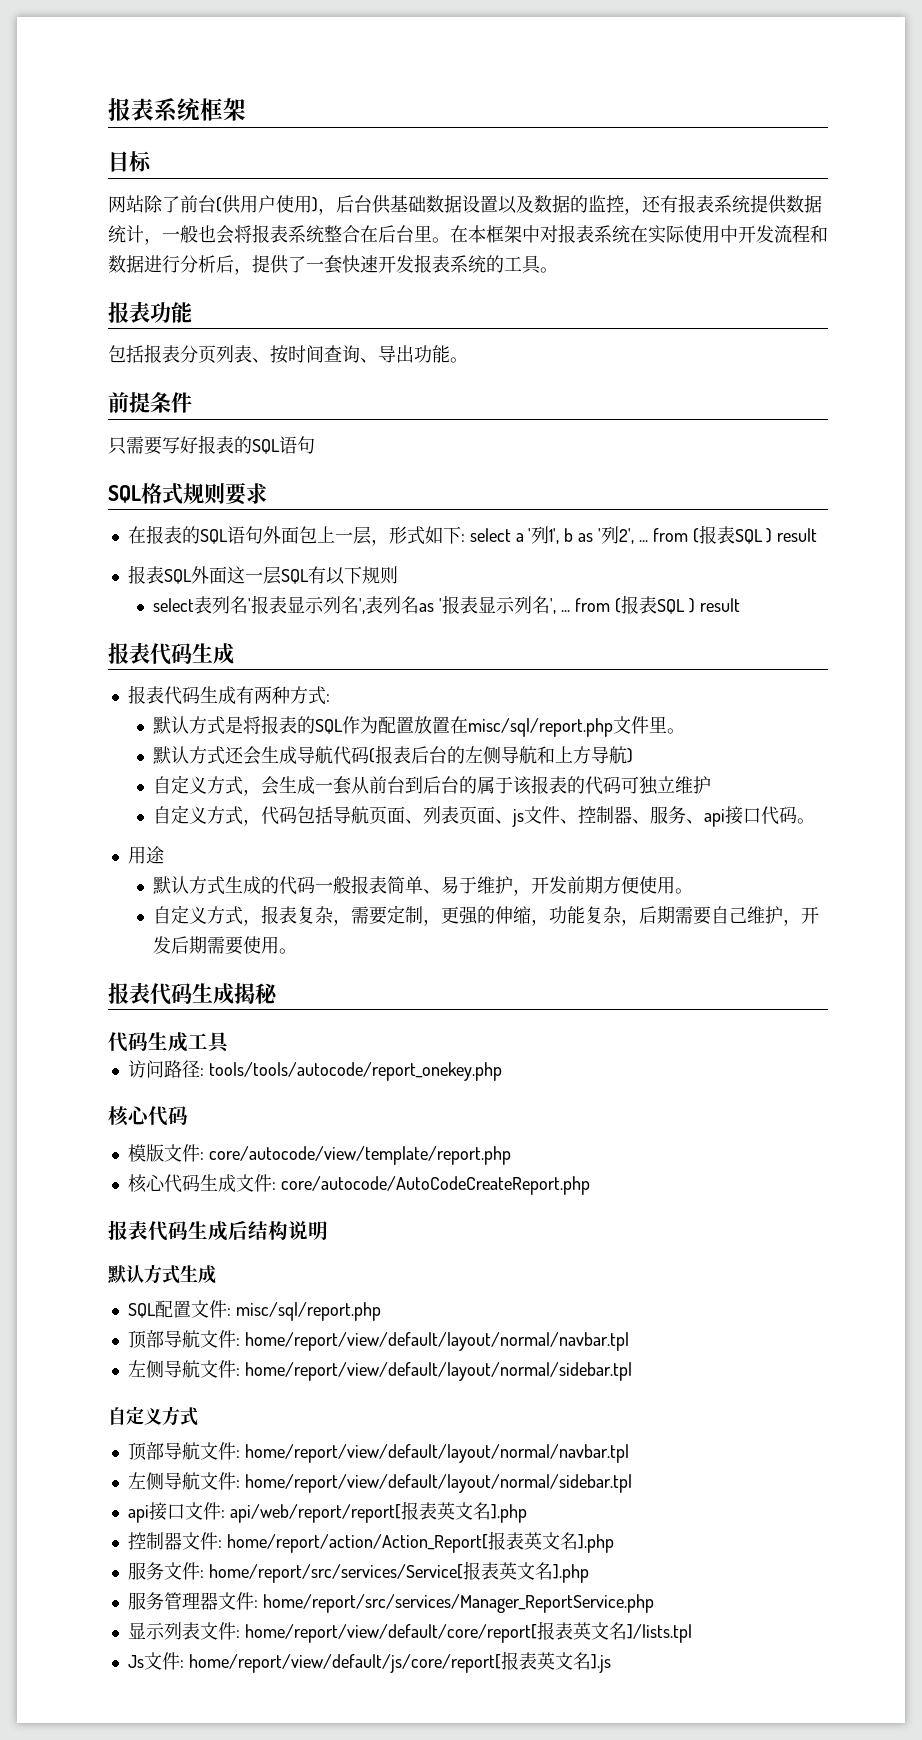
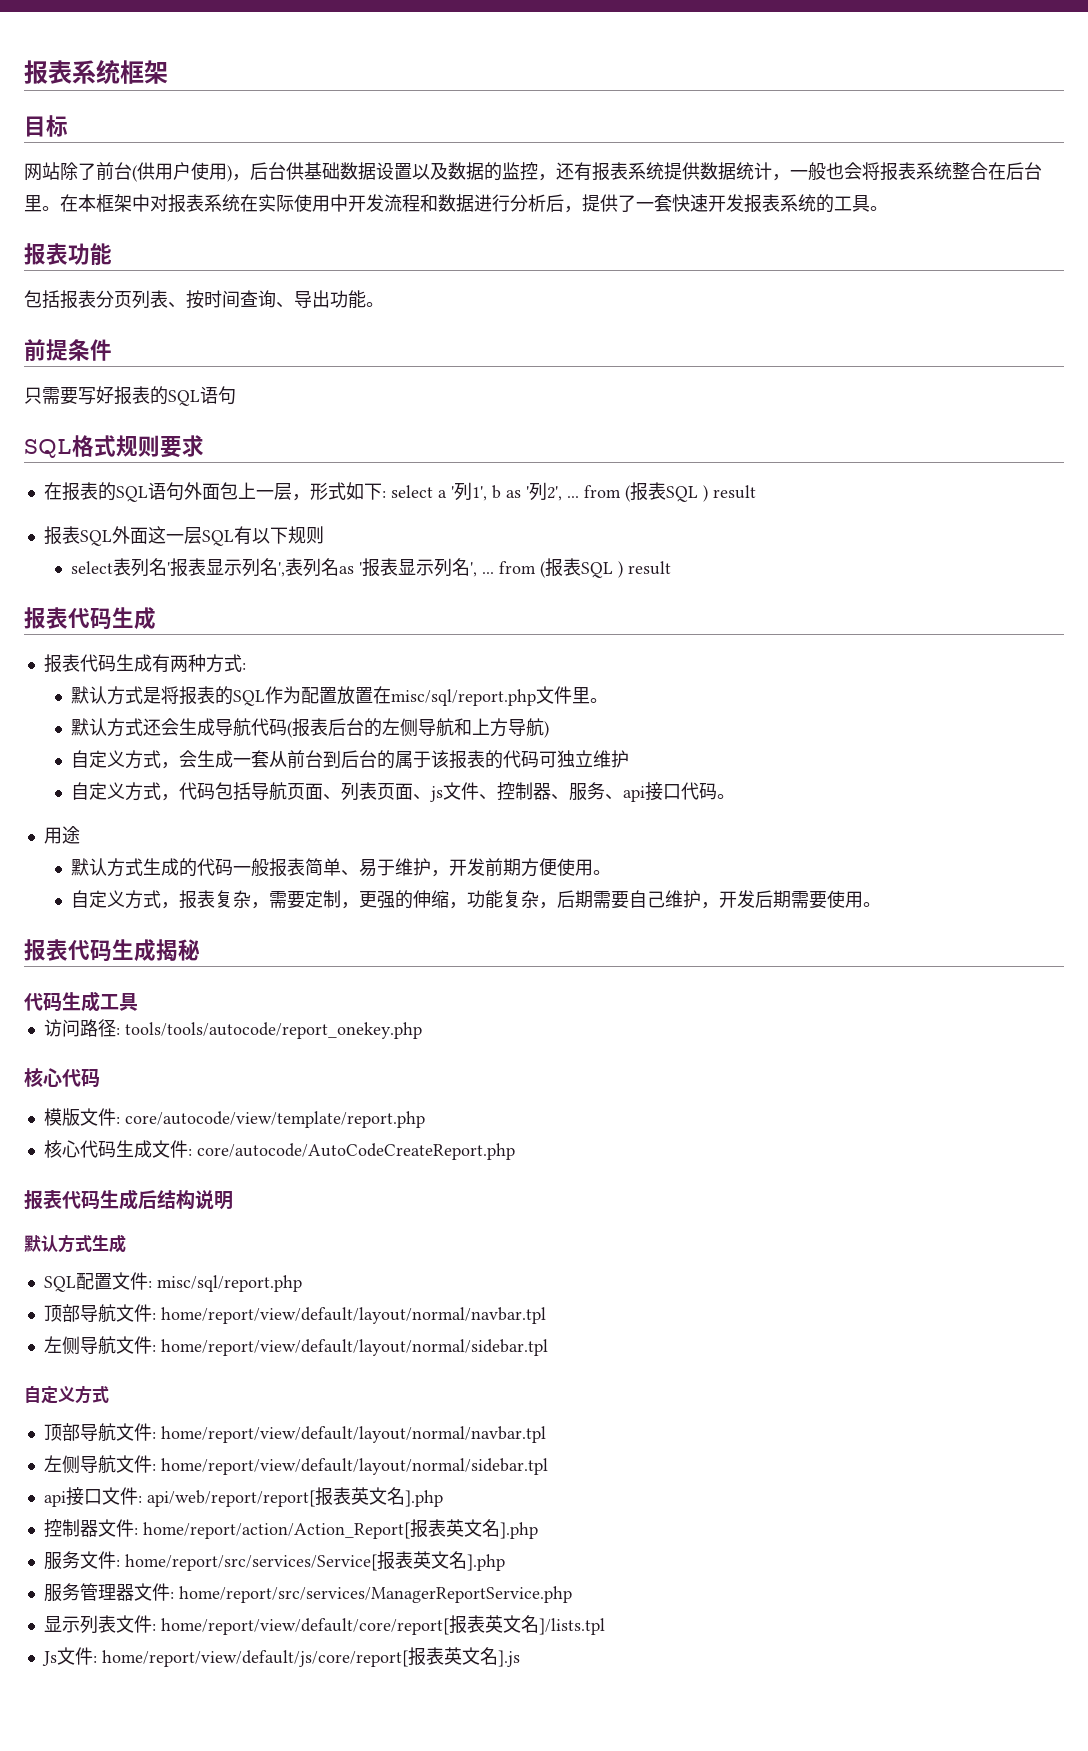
[262,1594,654,1613] home/report/src/services/Manager_ReportService.php -> [178,1586,572,1603] home/report/src/services/ManagerReportService.php

